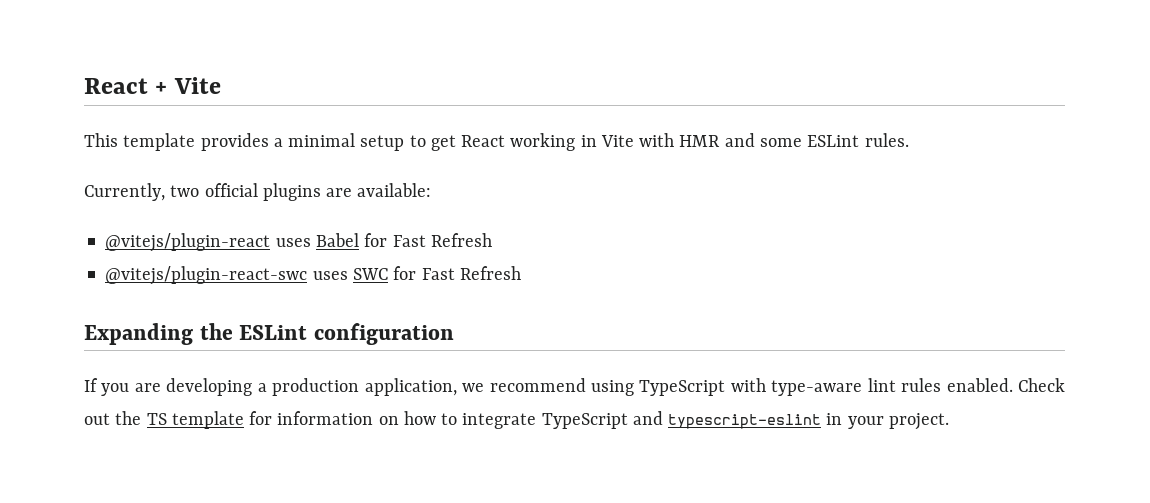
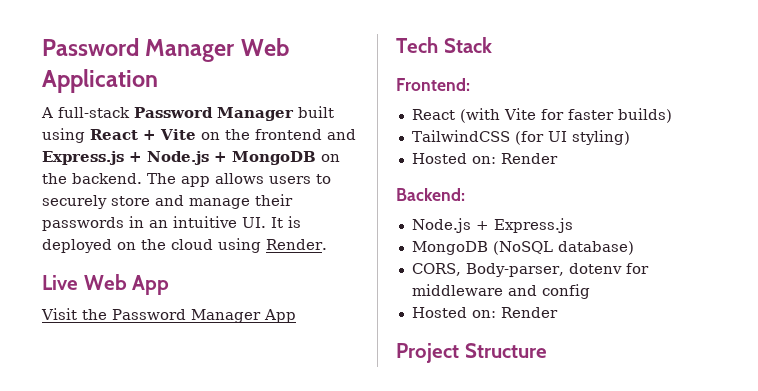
[84,77,221,94] [84,133,909,151] [84,183,432,201] [105,233,492,252] [105,266,521,285] [84,323,454,345] [84,378,1065,396] [84,411,949,430] React + Vite // This template provides a minimal setup to get React working in Vite with HMR and some ESLint rules. // Currently, two official plugins are available: // @vitejs/plugin-react uses Babel for Fast Refresh // @vitejs/plugin-react-swc uses SWC for Fast Refresh // Expanding the ESLint configuration // If you are developing a production application, we recommend using TypeScript with type-aware lint rules enabled. Check out the TS template for information on how to integrate TypeScript and typescript-eslint in your project. -> [42,38,289,62] [42,69,158,93] [41,106,334,121] [42,128,356,143] [42,151,340,165] [42,173,331,187] [42,194,293,209] [42,216,301,231] [42,238,327,253] [42,274,170,295] [41,308,296,323] [396,37,492,53] [396,78,470,91] [411,108,672,123] [411,130,630,145] [411,153,558,164] [396,188,465,201] [411,218,573,233] [411,241,634,255] [411,263,649,277] [411,284,590,299] [411,307,558,318] [396,343,547,363] Password Manager Web Application // A full-stack Password Manager built using React + Vite on the frontend and Express.js + Node.js + MongoDB on the backend. The app allows users to securely store and manage their passwords in an intuitive UI. It is deployed on the cloud using Render. // Live Web App // Visit the Password Manager App // Tech Stack // Frontend: // React (with Vite for faster builds) // TailwindCSS (for UI styling) // Hosted on: Render // Backend: // Node.js + Express.js // MongoDB (NoSQL database) // CORS, Body-parser, dotenv for middleware and config // Hosted on: Render // Project Structure

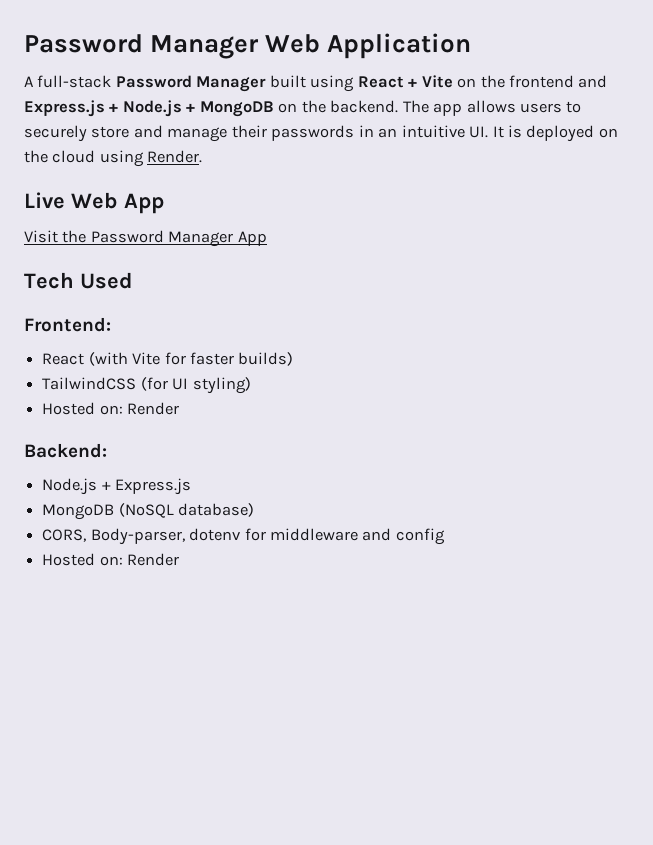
[443,37,492,53] Stack -> [80,272,133,289] Used
[396,343,547,363] // Project Structure -> (180, 559) none

